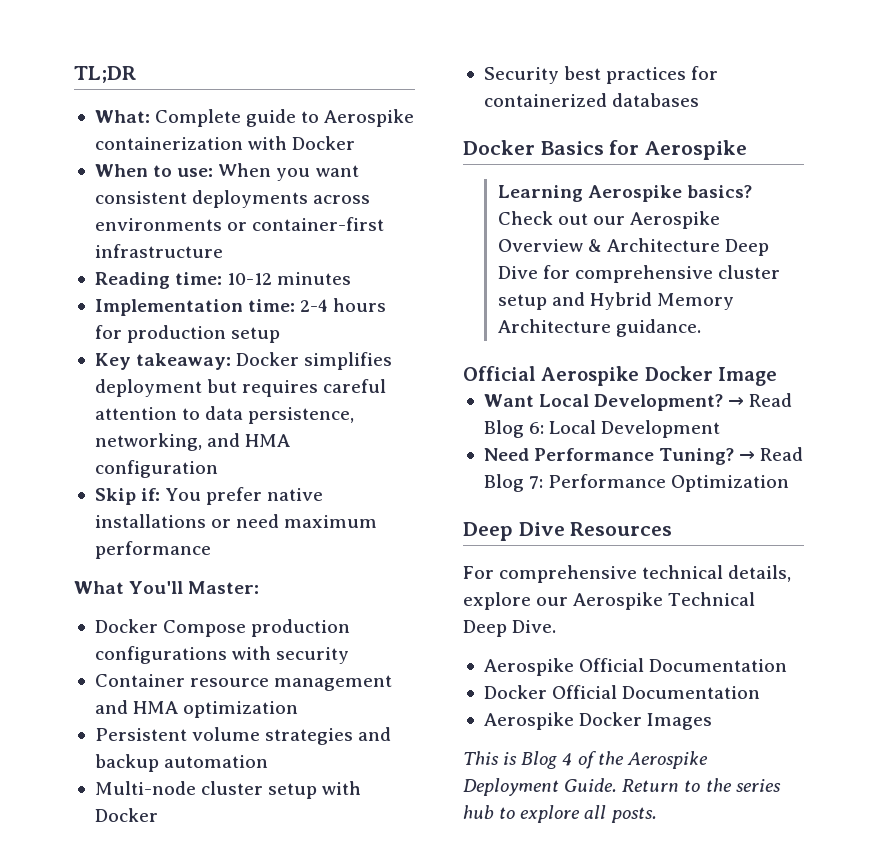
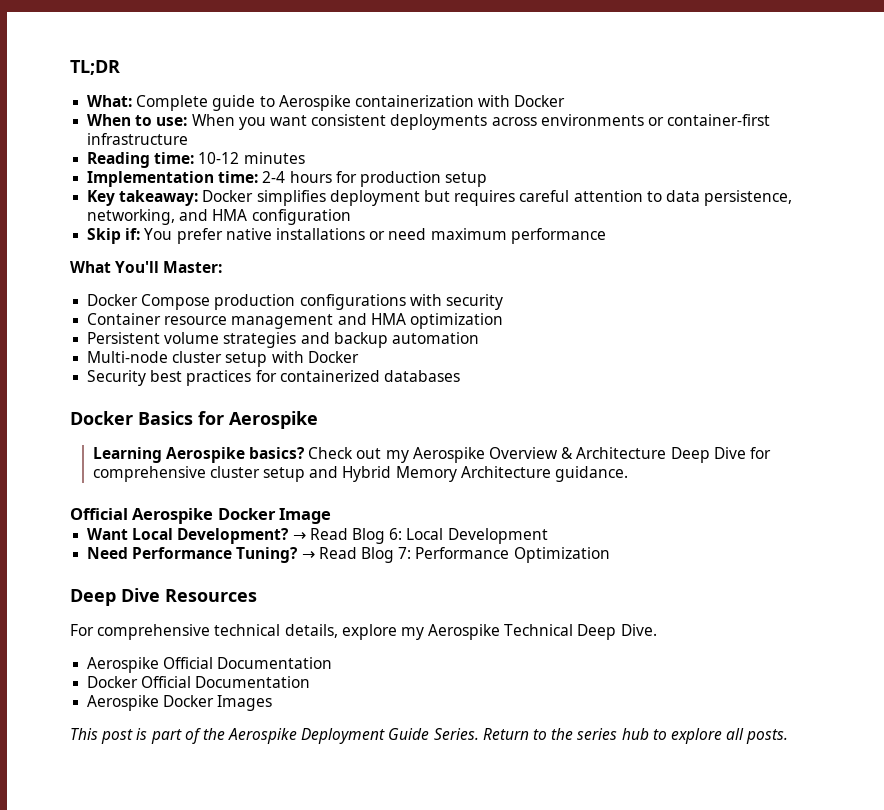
[592,216,625,225] our -> [385,450,409,463] my
[536,597,569,606] our -> [400,627,424,640] my
[503,751,573,769] is Blog 4 -> [101,728,182,744] post is part
[564,778,618,792] Guide. -> [388,728,479,740] Guide Series.

